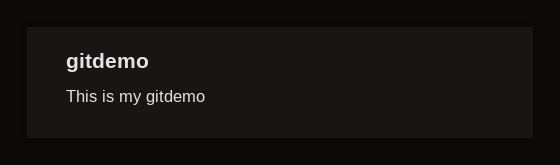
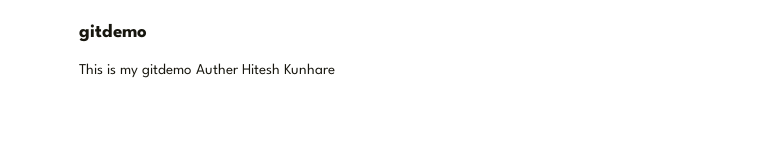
(205, 97) none -> [196,63,336,75] Auther Hitesh Kunhare

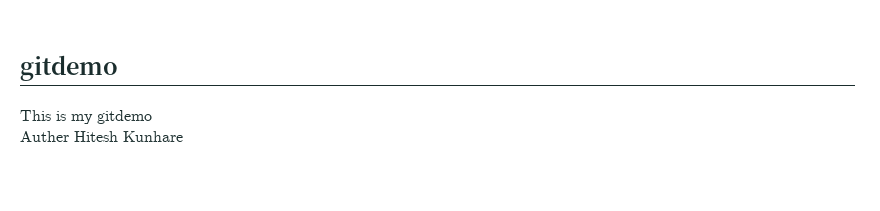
(193, 70) none -> (152, 117) //

